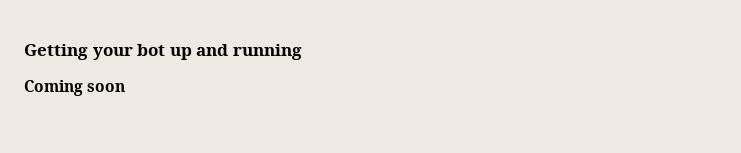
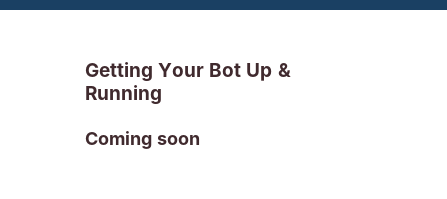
[92,44,302,60] your bot up and running -> [158,63,291,81] [85,85,162,105] Your Bot Up & Running

